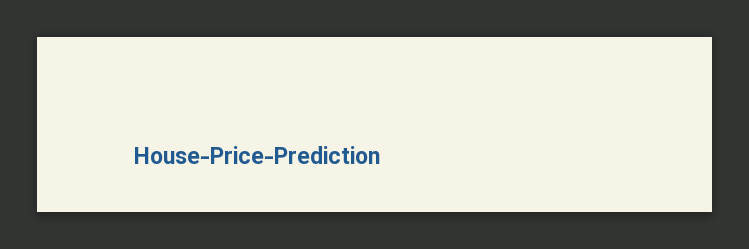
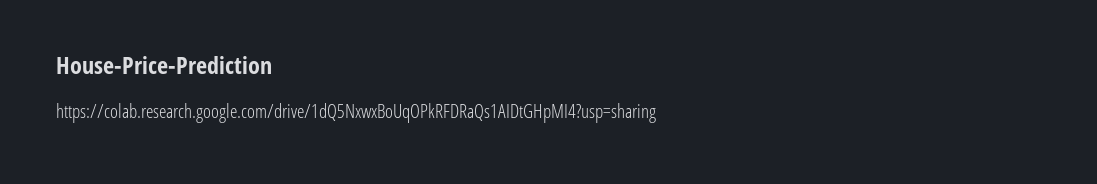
(380, 155) none -> [56,103,656,123] // https://colab.research.google.com/drive/1dQ5NxwxBoUqOPkRFDRaQs1AIDtGHpMI4?usp=sharing

